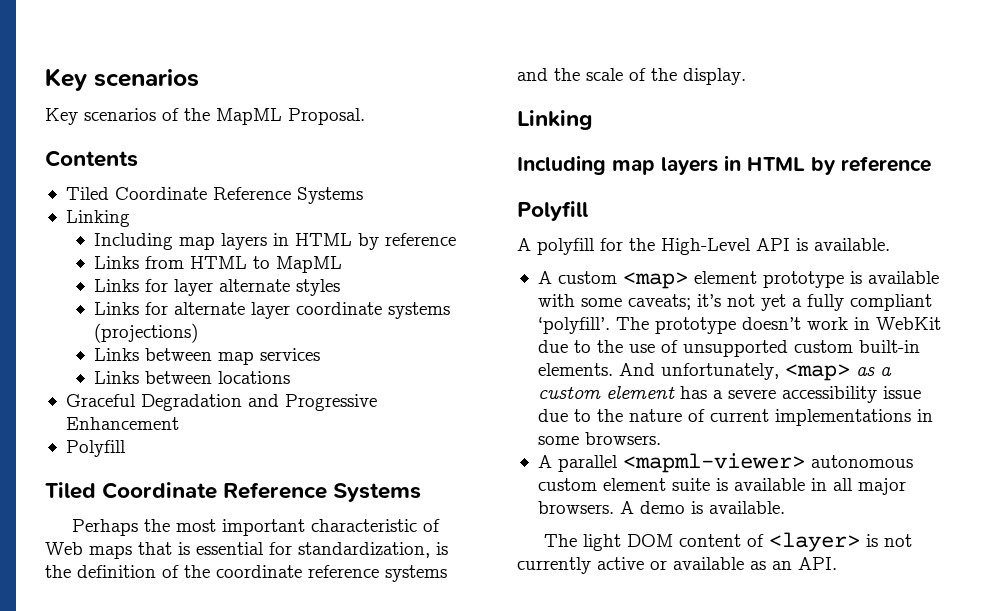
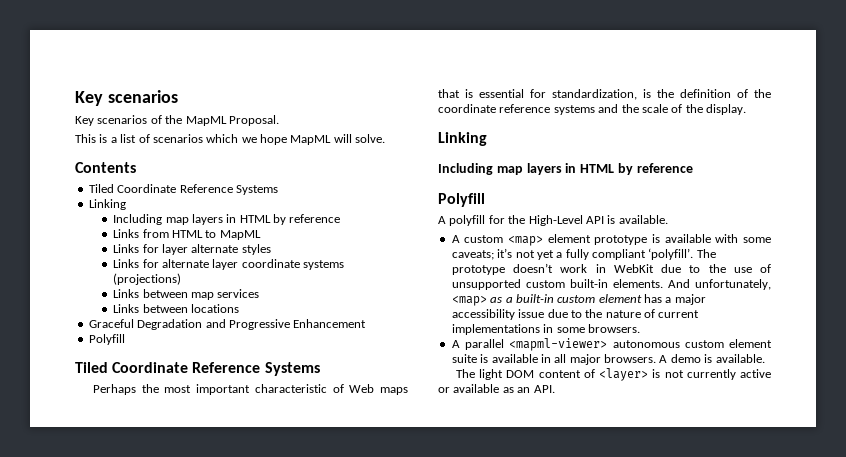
(365, 116) none -> [75,134,386,145] // This is a list of scenarios which we hope MapML will solve.
(892, 371) none -> [515,294,554,303] built-in
[727,389,776,399] severe -> [674,294,706,305] major

